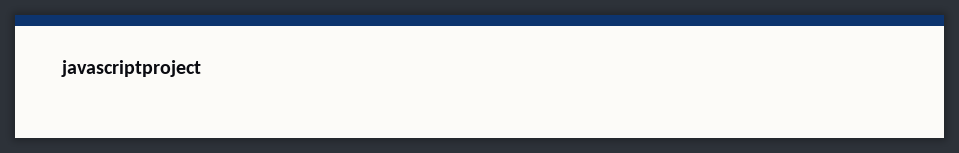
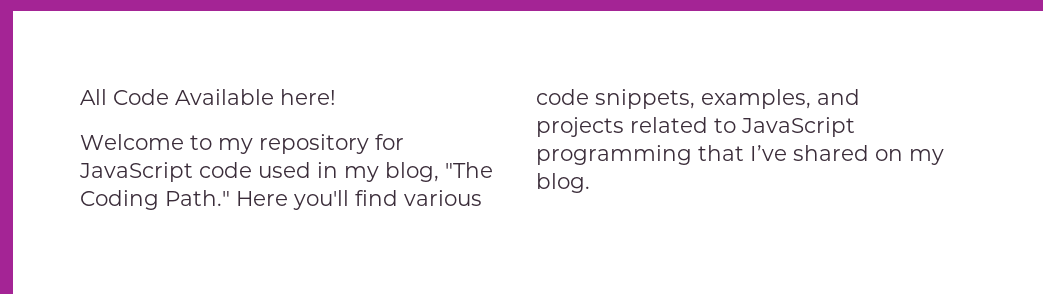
[61,60,201,77] javascriptproject -> [80,89,336,105] [80,134,404,154] [79,162,493,182] [80,190,482,210] [536,89,860,109] [536,117,855,137] [536,145,944,165] [536,173,590,193] All Code Available here! // Welcome to my repository for JavaScript code used in my blog, "The Coding Path." Here you'll find various code snippets, examples, and projects related to JavaScript programming that I’ve shared on my blog.

